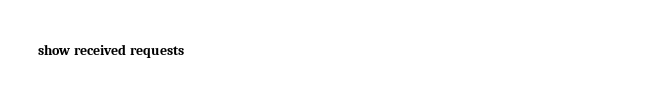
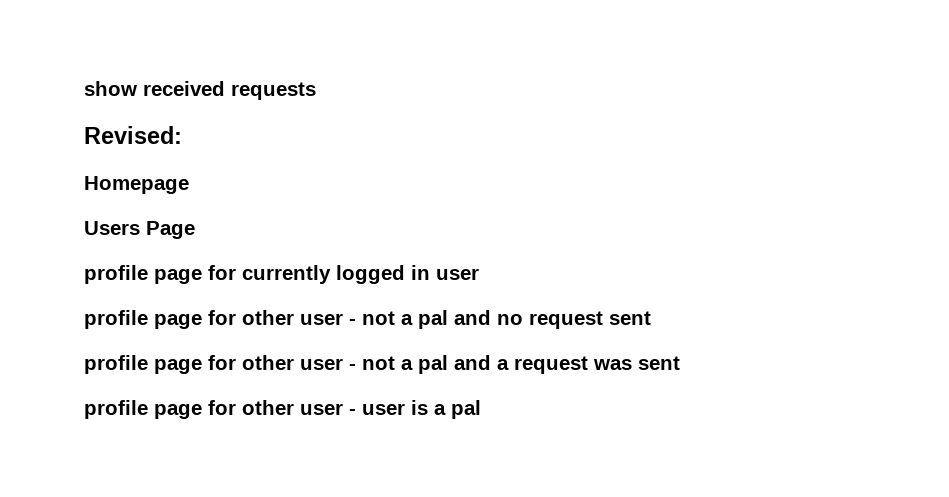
(184, 52) none -> [84,126,182,144] [84,176,189,194] [84,221,195,239] [84,265,479,284] [84,310,651,329] [84,355,680,374] [84,400,481,419] // Revised: // Homepage // Users Page // profile page for currently logged in user // profile page for other user - not a pal and no request sent // profile page for other user - not a pal and a request was sent // profile page for other user - user is a pal

